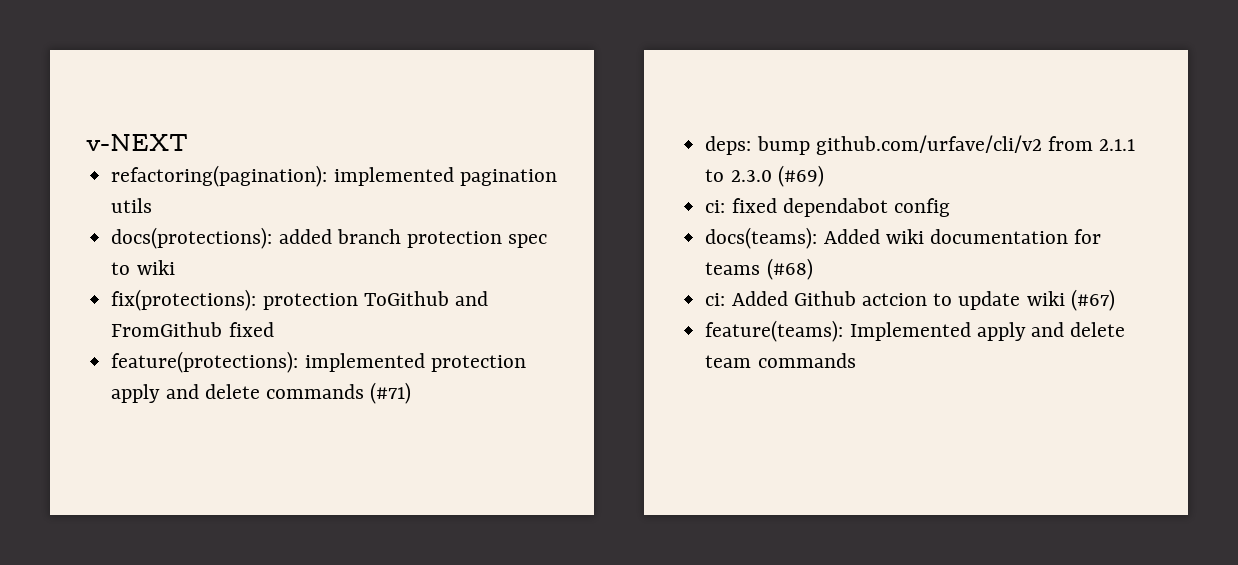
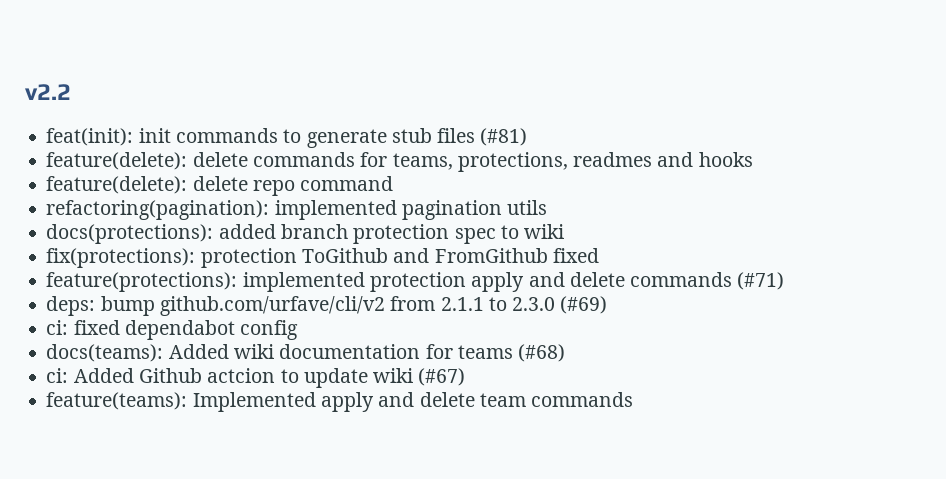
[86,134,188,151] v-NEXT -> [25,84,71,100] [46,128,528,148] [46,152,753,172] [46,176,394,196] v2.2 // feat(init): init commands to generate stub files (#81) // feature(delete): delete commands for teams, protections, readmes and hooks // feature(delete): delete repo command

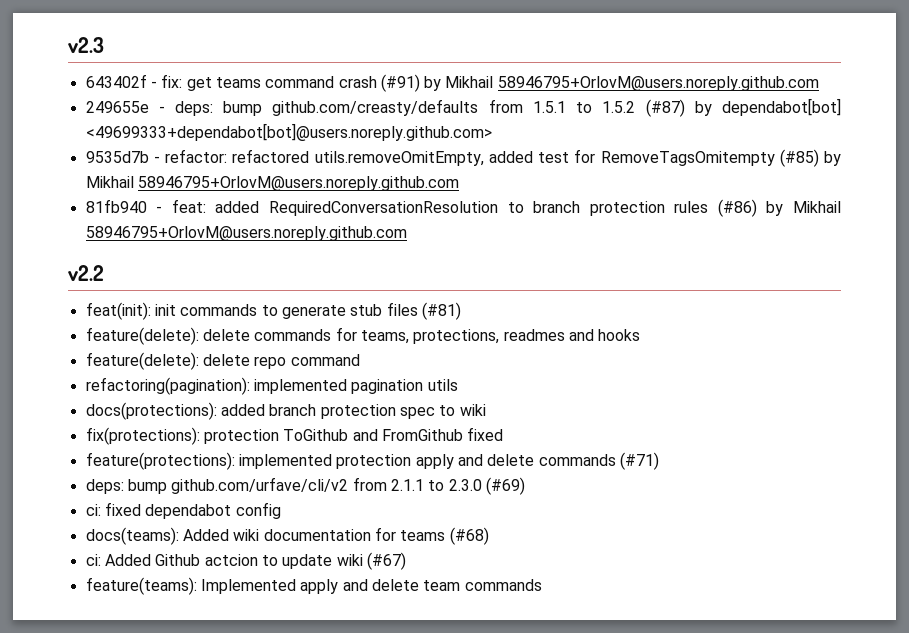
(25, 92) none -> [68,37,104,53] [85,74,819,92] [85,98,842,117] [85,123,492,141] [85,149,842,167] [85,176,459,191] [85,199,842,217] [85,226,407,241] v2.3 // 643402f - fix: get teams command crash (#91) by Mikhail 58946795+OrlovM@users.noreply.github.com // 249655e - deps: bump github.com/creasty/defaults from 1.5.1 to 1.5.2 (#87) by dependabot[bot] <49699333+dependabot[bot]@users.noreply.github.com> // 9535d7b - refactor: refactored utils.removeOmitEmpty, added test for RemoveTagsOmitempty (#85) by Mikhail 58946795+OrlovM@users.noreply.github.com // 81fb940 - feat: added RequiredConversationResolution to branch protection rules (#86) by Mikhail 58946795+OrlovM@users.noreply.github.com //

